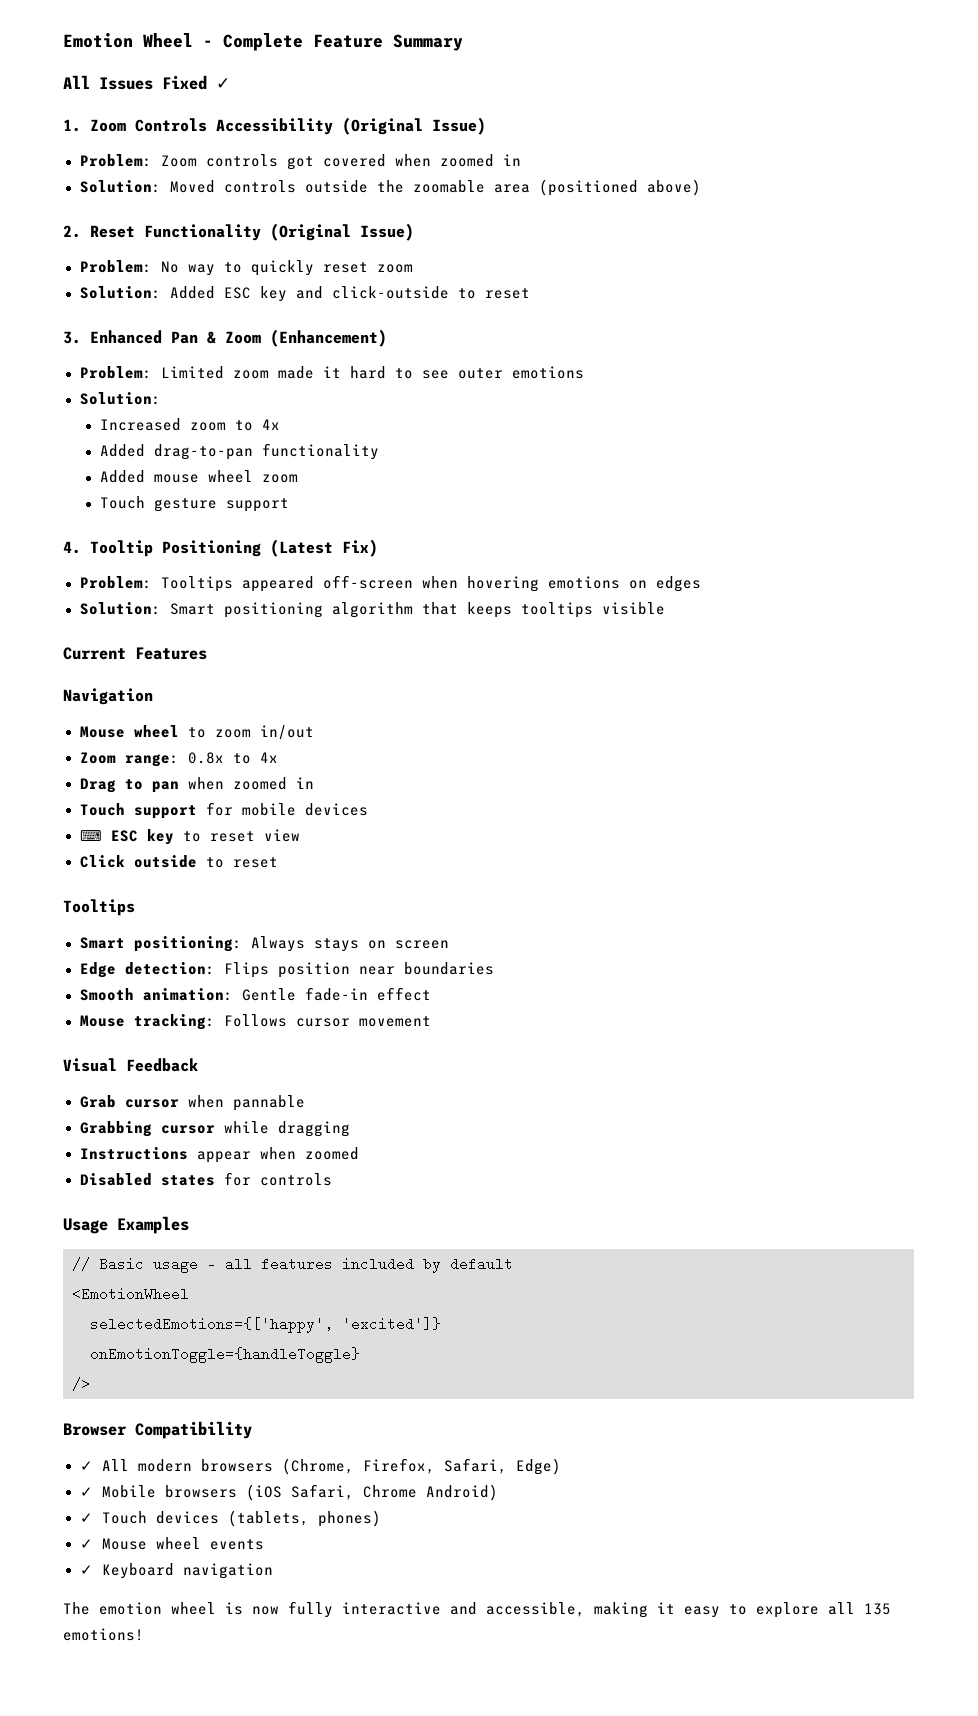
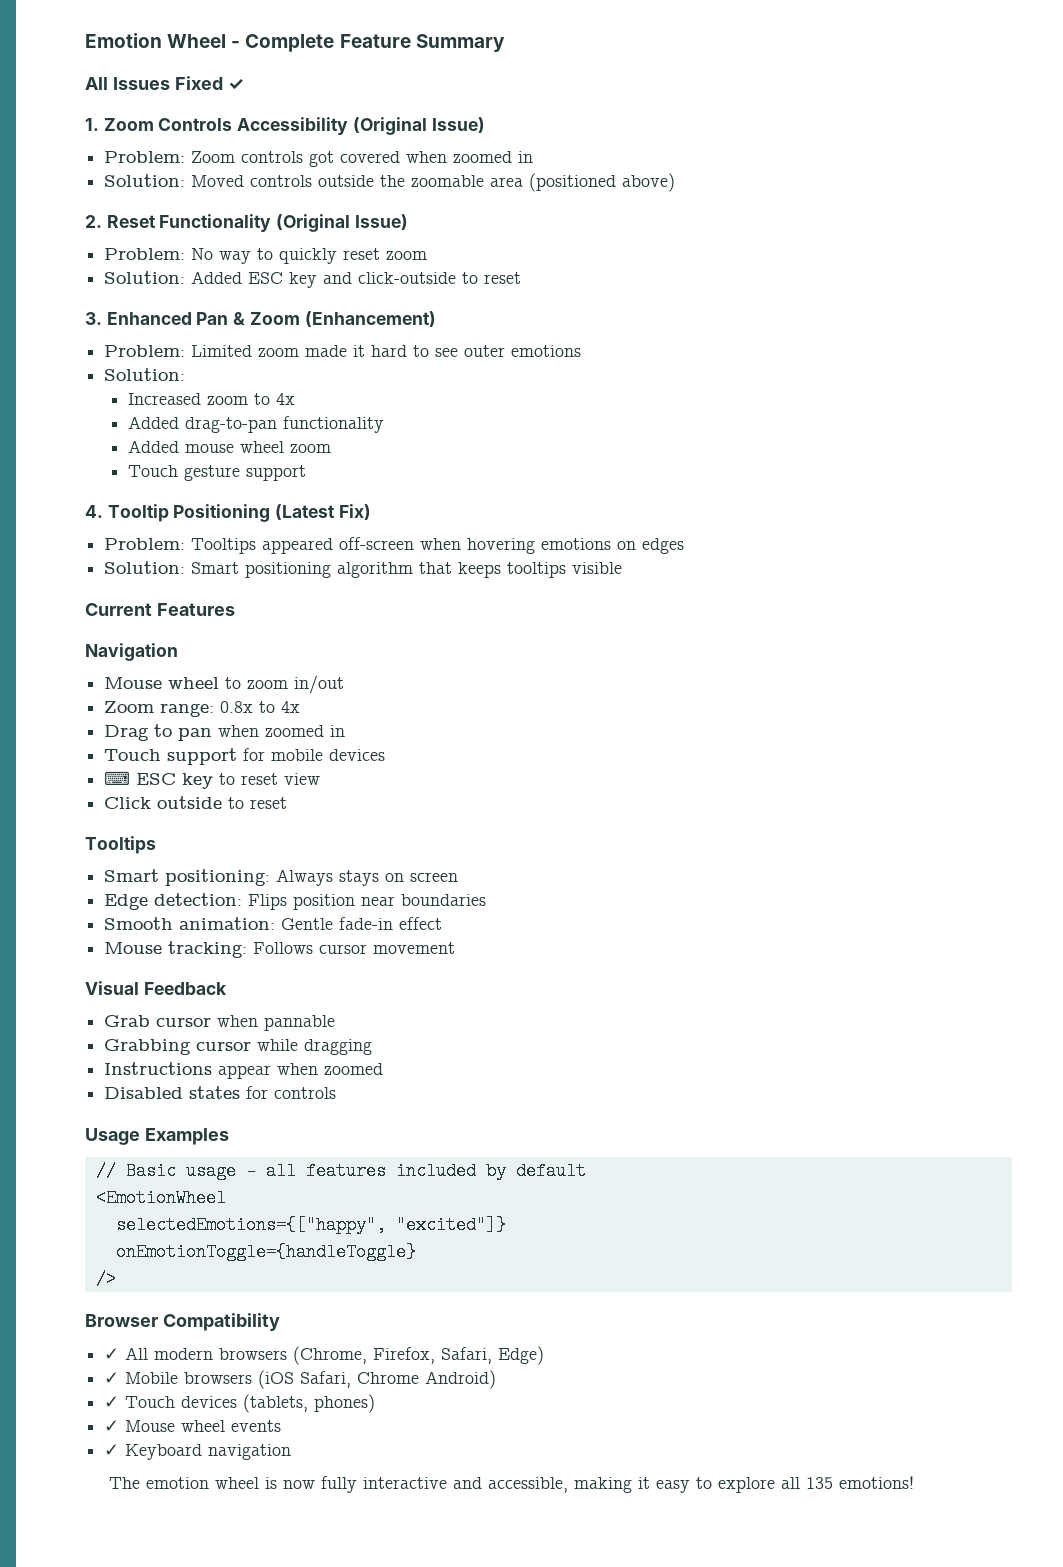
[90,1317,441,1333] selectedEmotions={['happy', 'excited']} -> [115,1216,506,1234] selectedEmotions={["happy", "excited"]}

